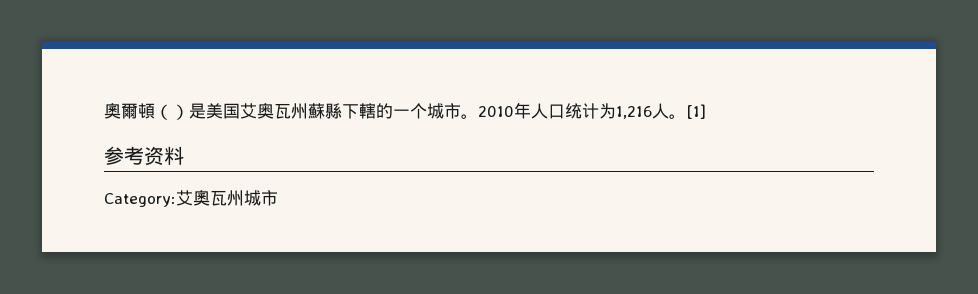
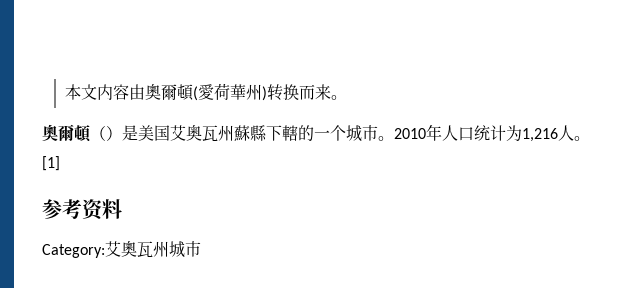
(104, 111) none -> [64,83,347,101] 本文内容由奧爾頓(愛荷華州)转换而来。 //

